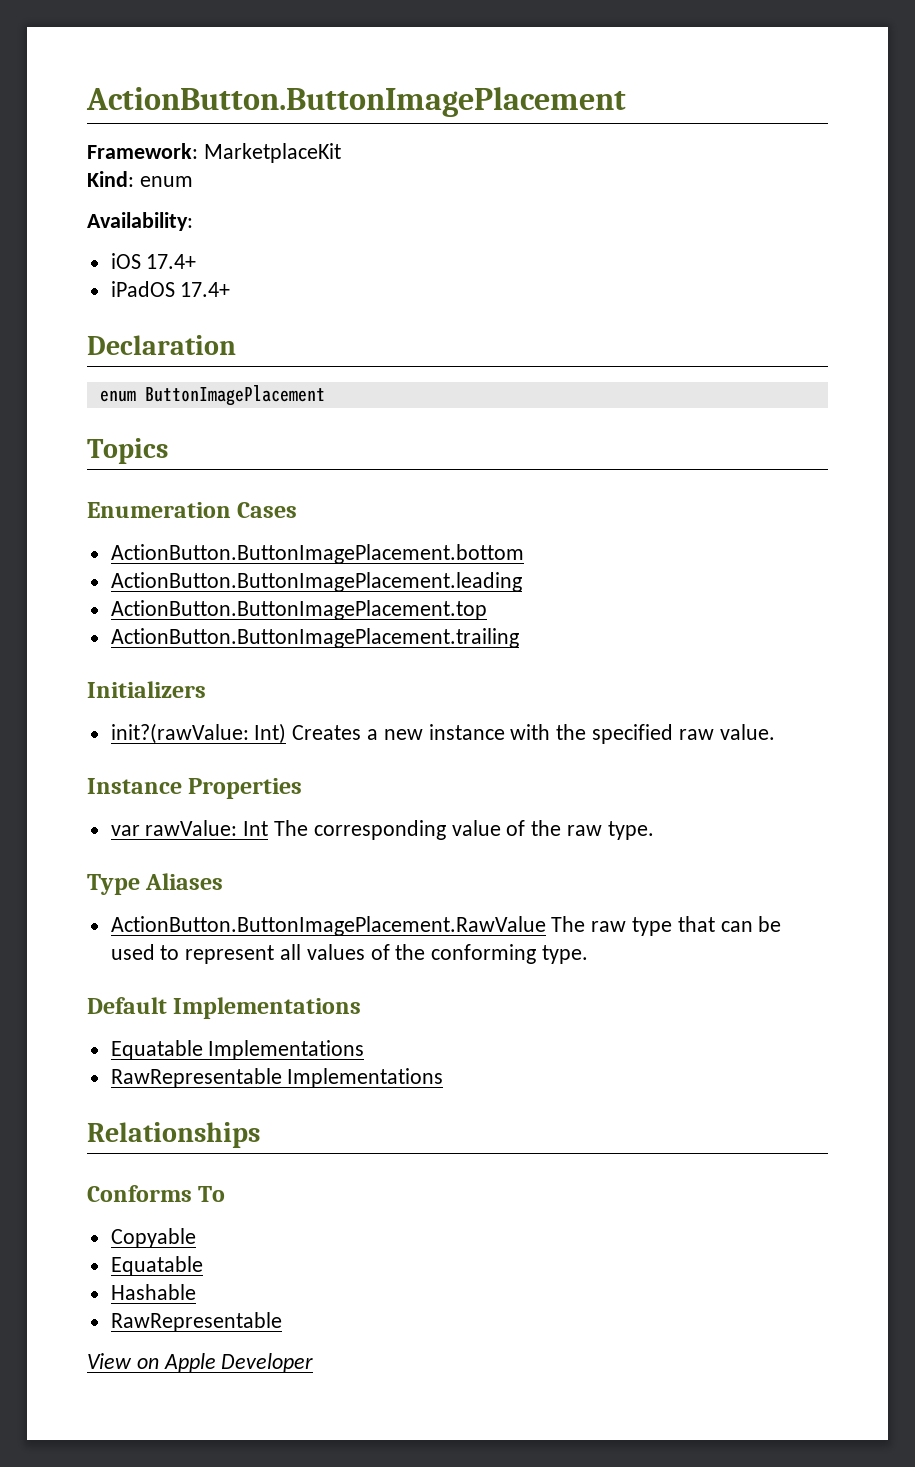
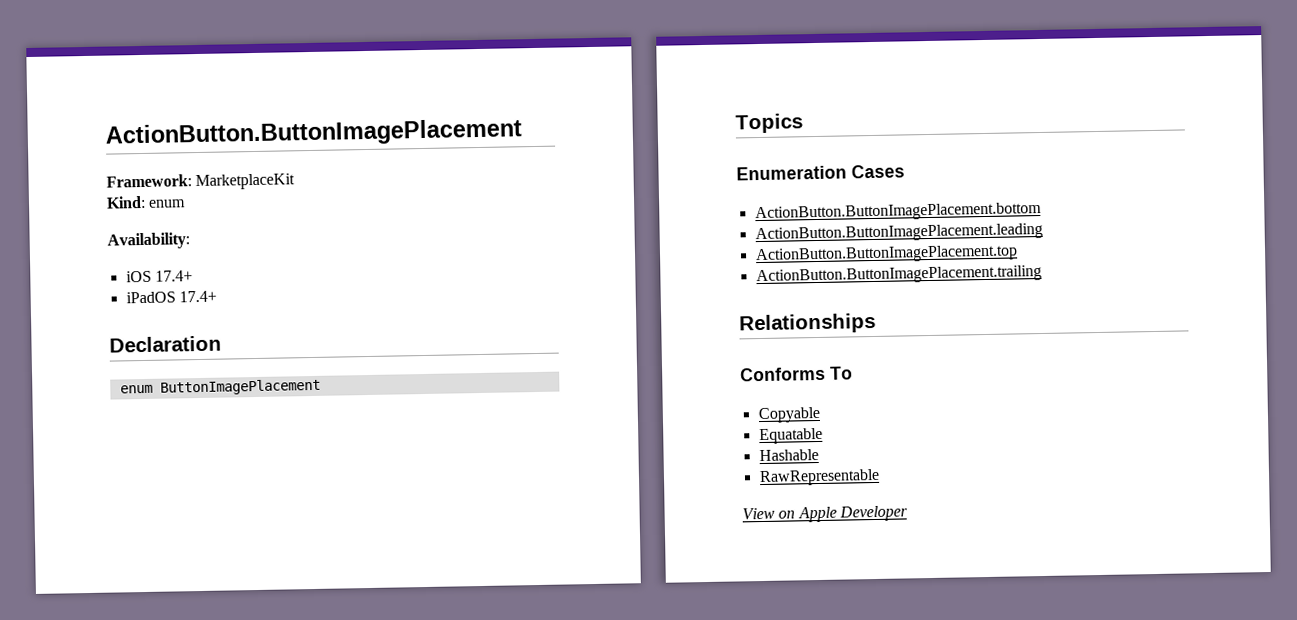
[87,681,206,698] [110,723,775,744] [87,778,303,799] [110,820,654,840] [87,873,224,895] [110,916,782,936] [110,944,589,964] [87,997,362,1019] [110,1040,365,1060] [110,1068,444,1088] // Initializers // init?(rawValue: Int) Creates a new instance with the specified raw value. // Instance Properties // var rawValue: Int The corresponding value of the raw type. // Type Aliases // ActionButton.ButtonImagePlacement.RawValue The raw type that can be used to represent all values of the conforming type. // Default Implementations // Equatable Implementations // RawRepresentable Implementations -> (1042, 275) none

